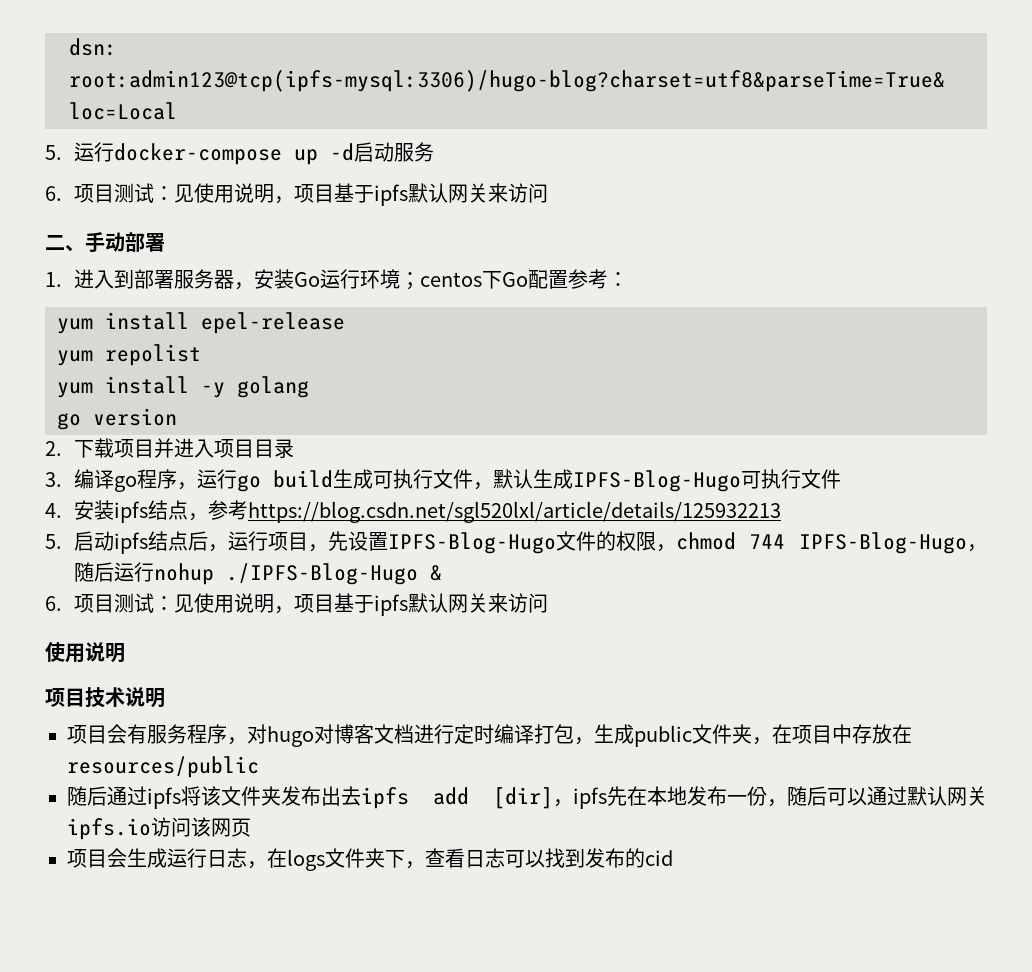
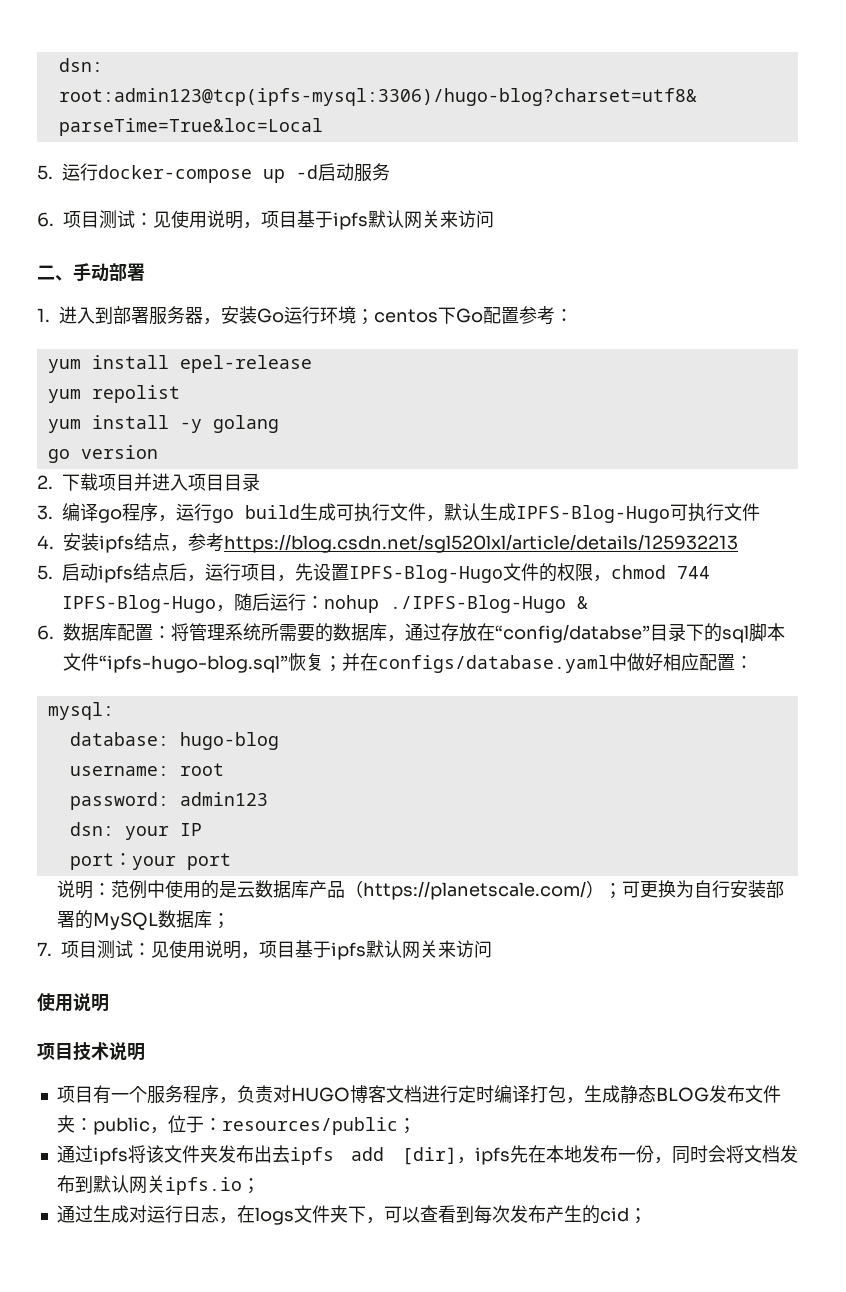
(154, 572) none -> [306,596,324,609] ：
(62, 603) none -> [63,623,785,643] [63,653,753,673] [47,702,114,720] [69,732,279,750] [69,763,224,776] [69,792,268,810] [69,822,202,840] [69,853,231,870] [56,880,784,900] [56,910,230,930] [37,942,52,956] 数据库配置：将管理系统所需要的数据库，通过存放在“config/databse”目录下的sql脚本文件“ipfs-hugo-blog.sql”恢复；并在configs/database.yaml中做好相应配置： // mysql: // database: hugo-blog // username: root // password: admin123 // dsn: your IP // port：your port // 说明：范例中使用的是云数据库产品（https://planetscale.com/）；可更换为自行安装部署的MySQL数据库； // 7.
[107,724,147,744] 会有 -> [92,1085,147,1104] 有一个
[247,724,334,747] 对hugo对 -> [236,1085,350,1103] 负责对HUGO
[634,724,912,747] public文件夹，在项目中存放在 -> [619,1085,781,1103] [56,1115,222,1135] 静态BLOG发布文件夹：public，位于：
[67,786,107,806] // 随后 -> [397,1118,416,1134] ； //
[787,786,987,806] [67,817,251,840] [67,848,167,868] 随后可以通过默认网关ipfs.io访问该网页 // 项目会生成 -> [672,1145,798,1164] [56,1175,260,1195] [56,1205,147,1223] 同时会将文档发布到默认网关ipfs.io； // 通过生成对
[425,848,673,868] 查看日志可以找到发布的cid -> [383,1205,647,1224] 可以查看到每次发布产生的cid；

